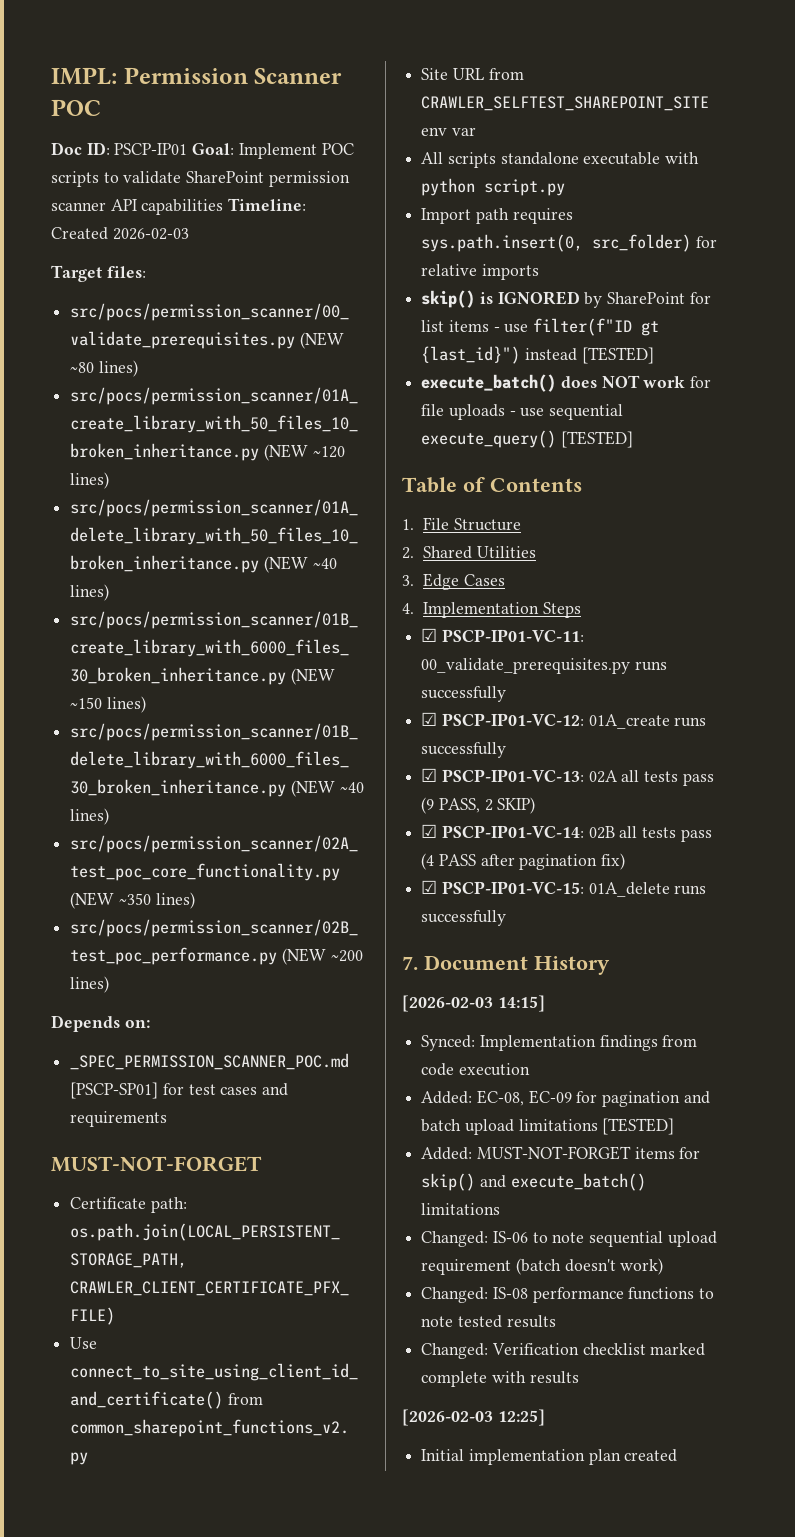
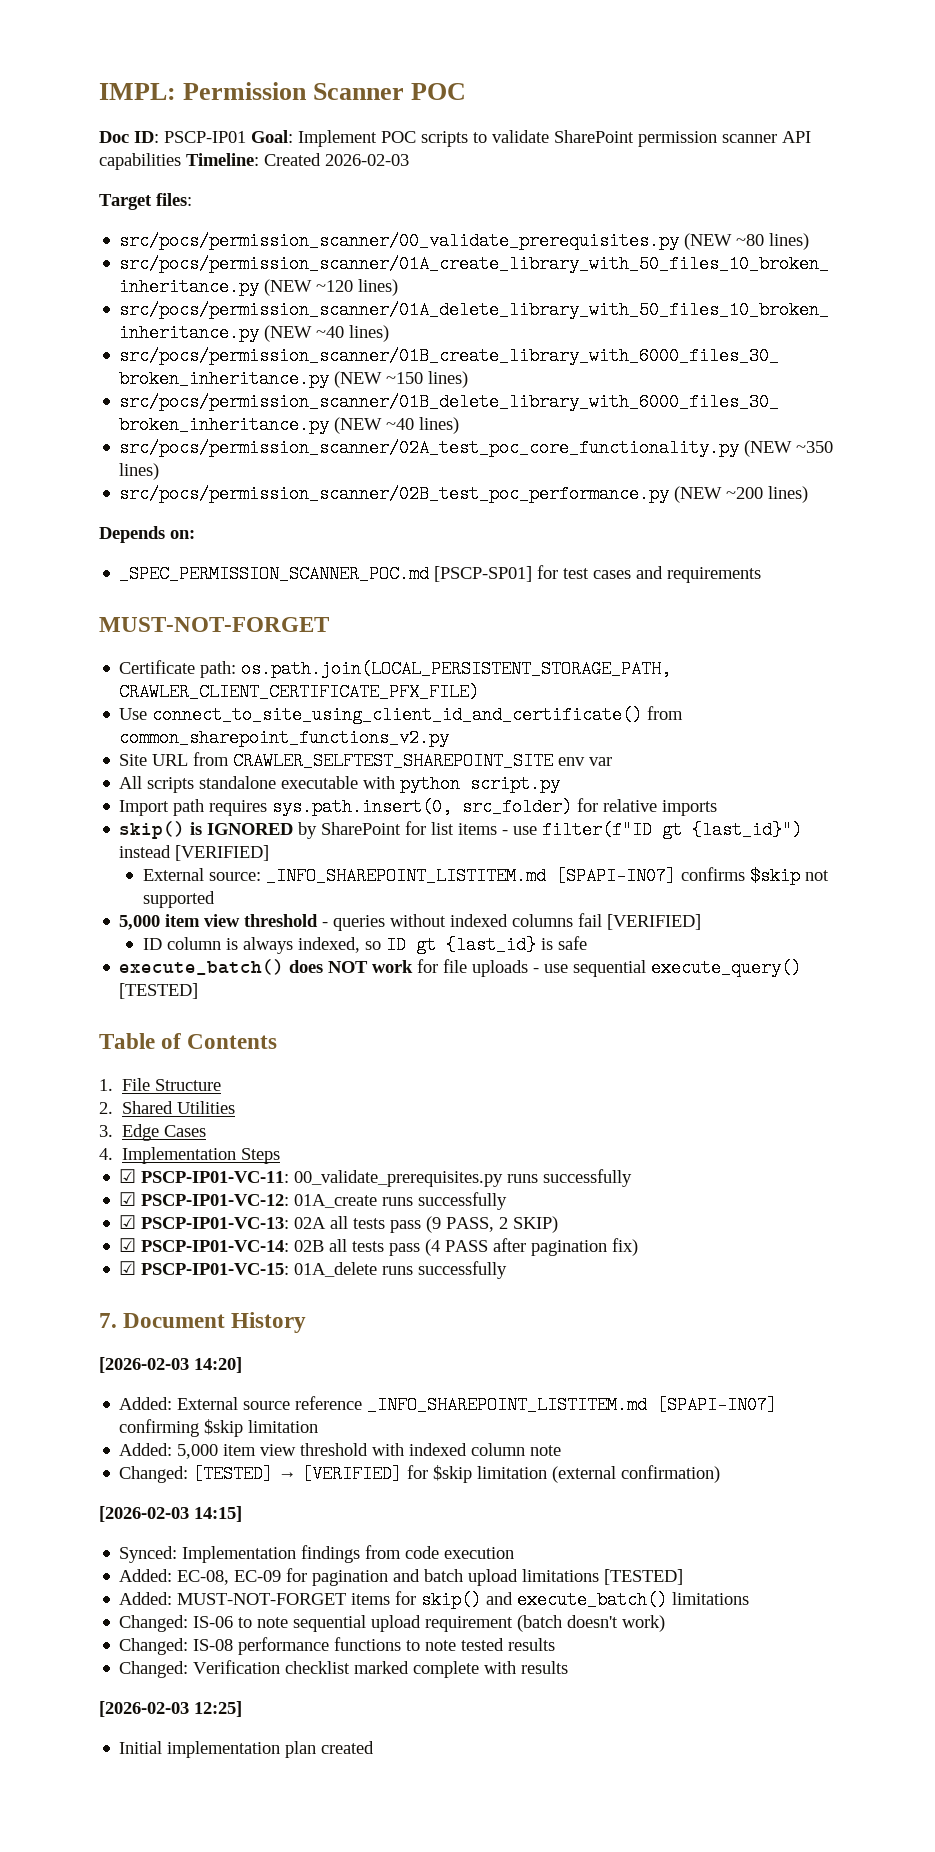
[581,347,654,364] [TESTED] -> [175,845,270,861] [142,867,829,885] [142,891,215,908] [119,913,702,931] [142,936,587,954] [VERIFIED] // External source: _INFO_SHAREPOINT_LISTITEM.md [SPAPI-IN07] confirms $skip not supported // 5,000 item view threshold - queries without indexed columns fail [VERIFIED] // ID column is always indexed, so ID gt {last_id} is safe
(610, 965) none -> [99,1357,242,1373] [119,1396,778,1414] [119,1419,319,1437] [119,1443,562,1459] [119,1465,721,1483] // [2026-02-03 14:20] // Added: External source reference _INFO_SHAREPOINT_LISTITEM.md [SPAPI-IN07] confirming $skip limitation // Added: 5,000 item view threshold with indexed column note // Changed: [TESTED] → [VERIFIED] for $skip limitation (external confirmation)

